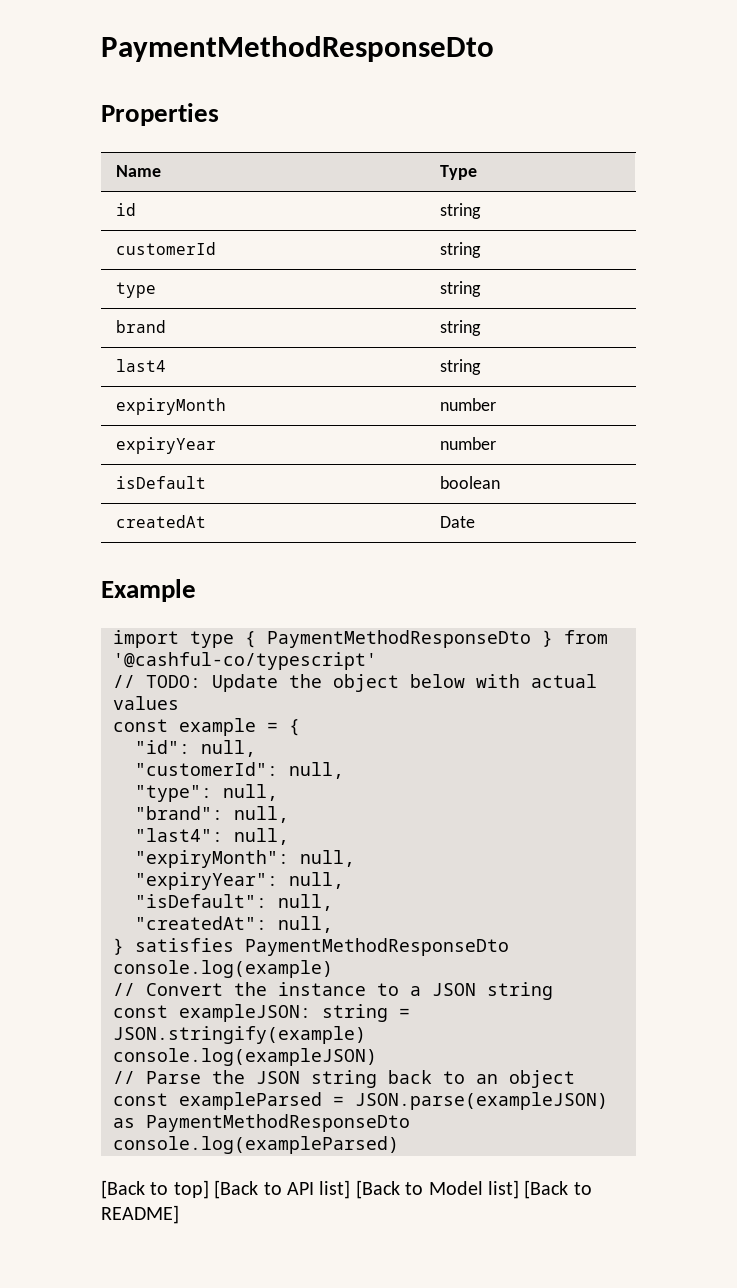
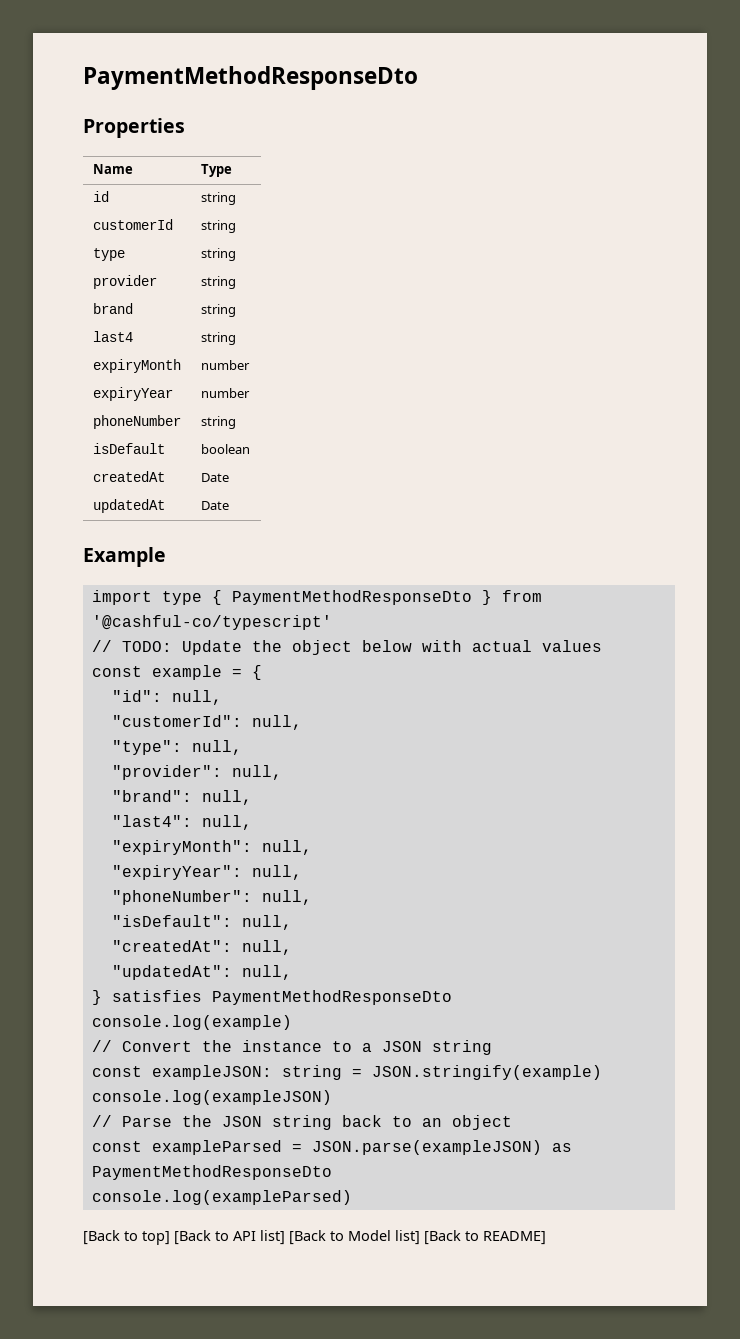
(481, 289) none -> [92,275,157,289] [200,276,236,289] // provider | string
(496, 443) none -> [92,415,181,429] [200,416,236,429] // phoneNumber | string
(475, 522) none -> [92,499,165,513] [200,501,229,510] // updatedAt | Date
(278, 792) none -> [111,765,282,780] // "provider": null,
(344, 880) none -> [111,890,312,905] // "phoneNumber": null,
(333, 924) none -> [111,965,292,980] // "updatedAt": null,

